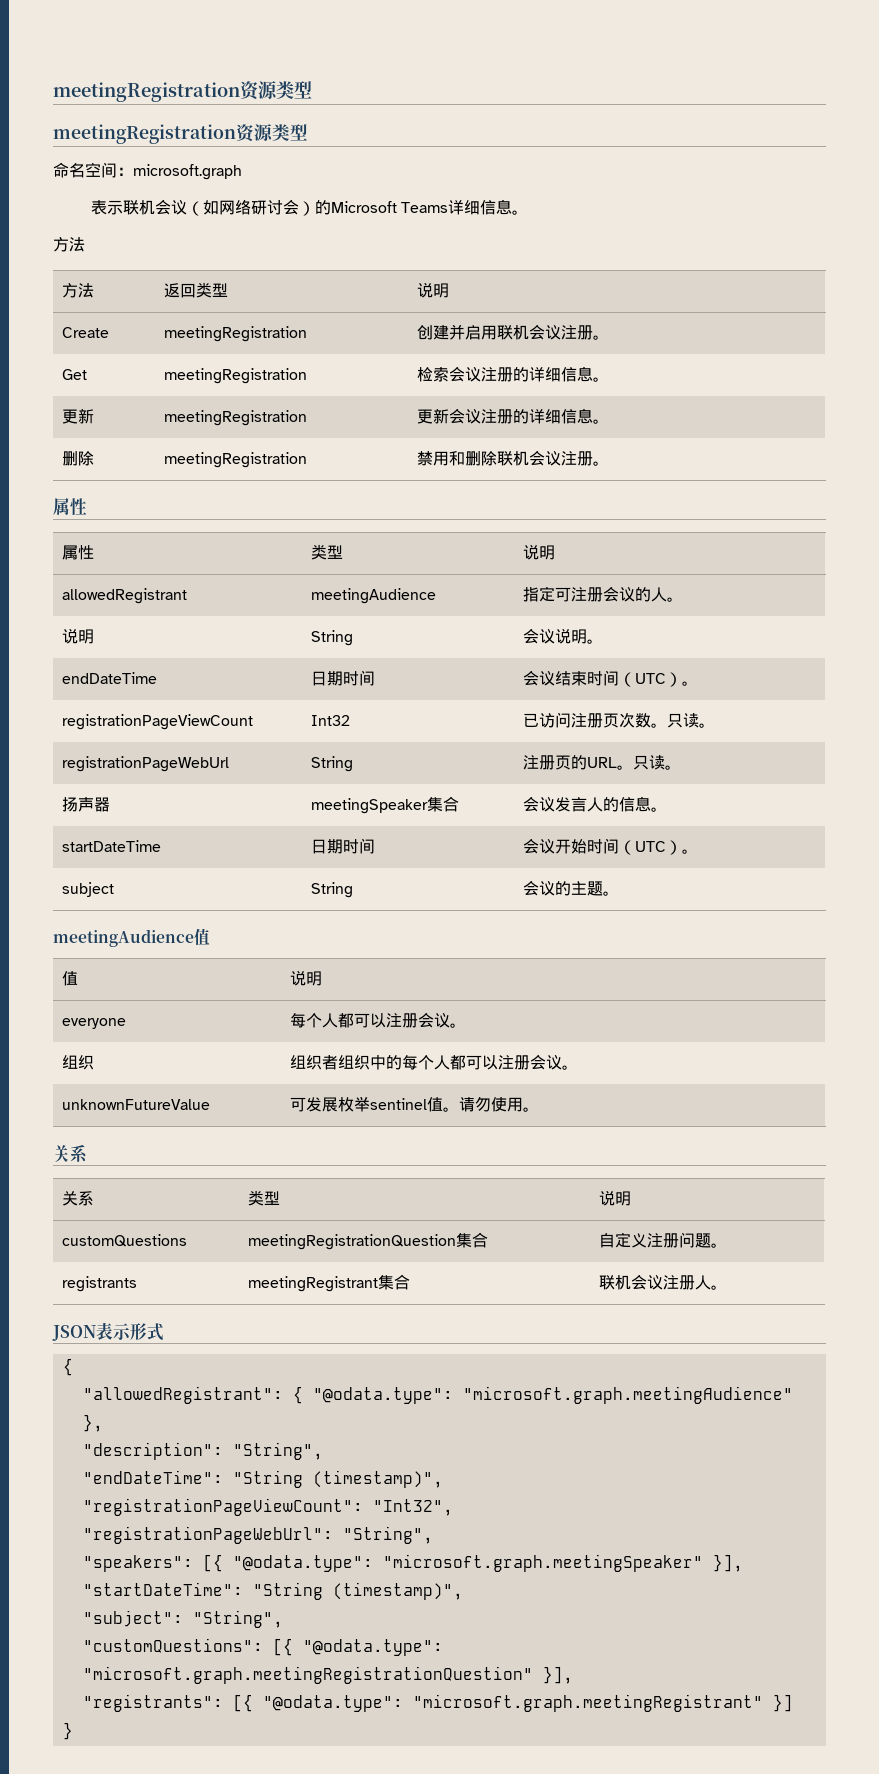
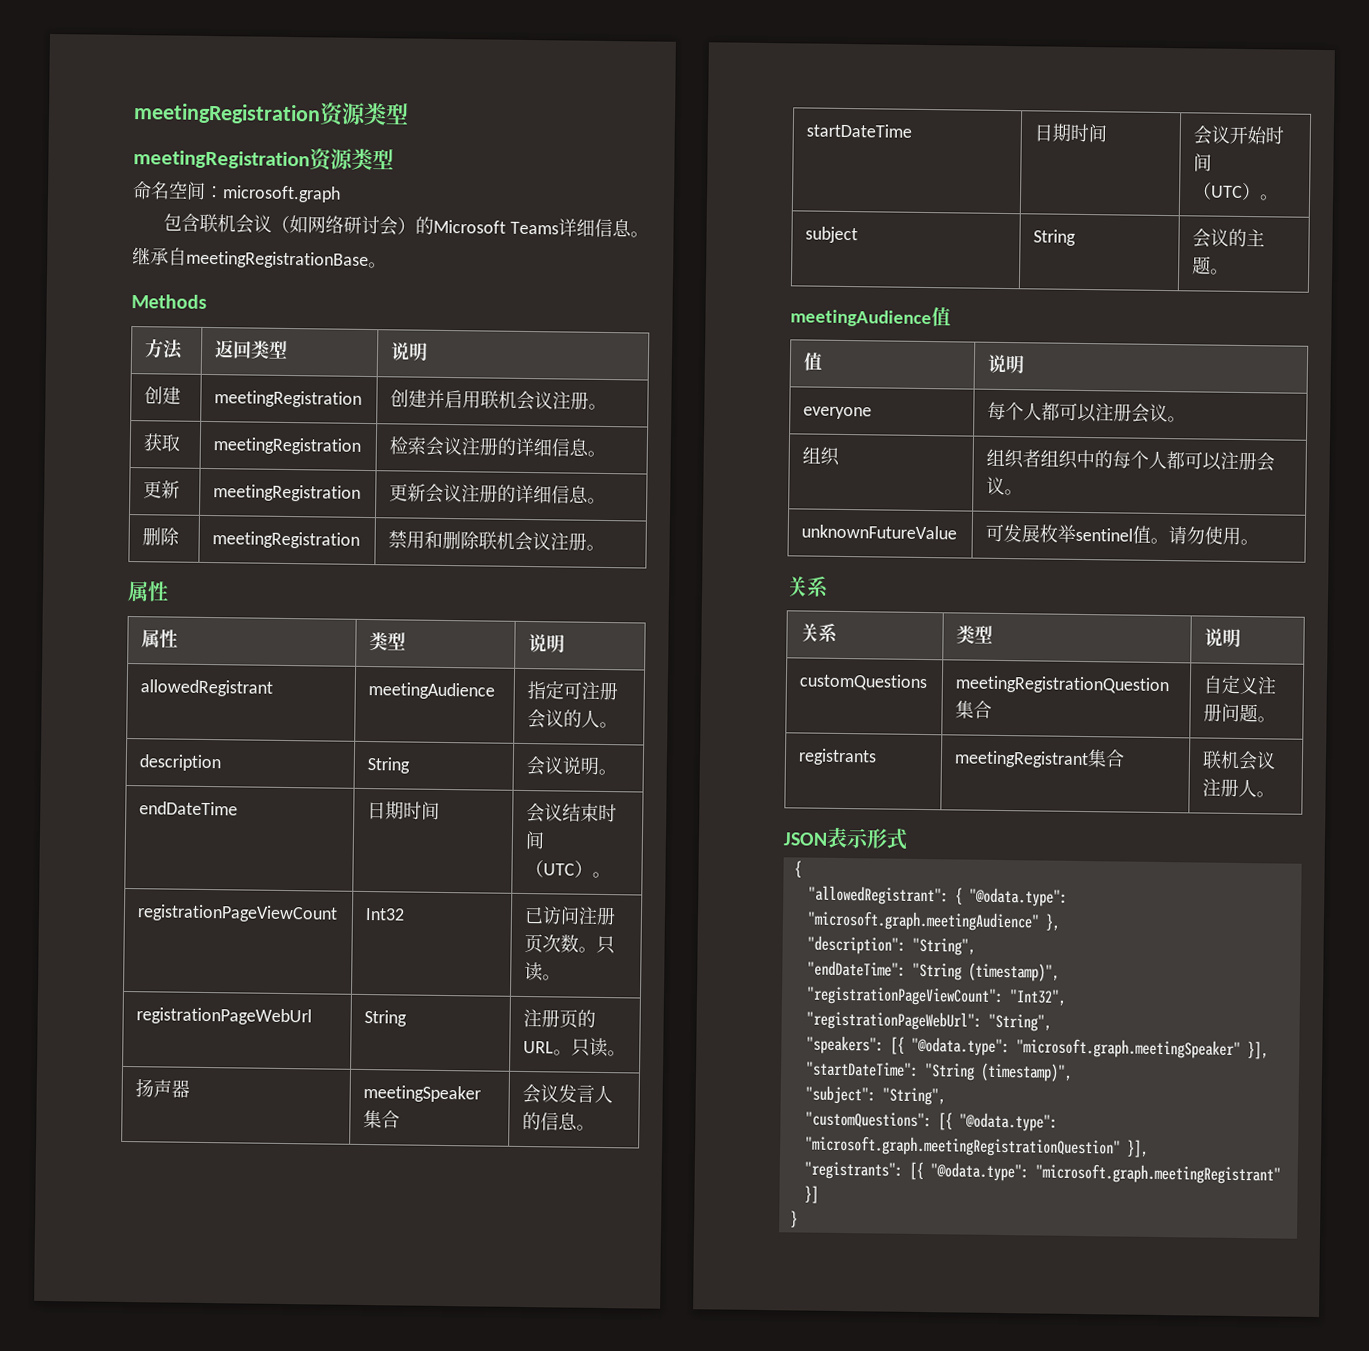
[90,200,123,215] 表示 -> [163,213,201,232] 包含
[53,237,85,252] 方法 -> [132,247,387,269] [131,294,207,309] 继承自meetingRegistrationBase。 // Methods
[61,327,109,338] Create -> [144,386,182,405] 创建
[61,369,87,380] Get -> [143,433,181,452] 获取
[61,628,94,644] 说明 -> [139,754,222,772] description

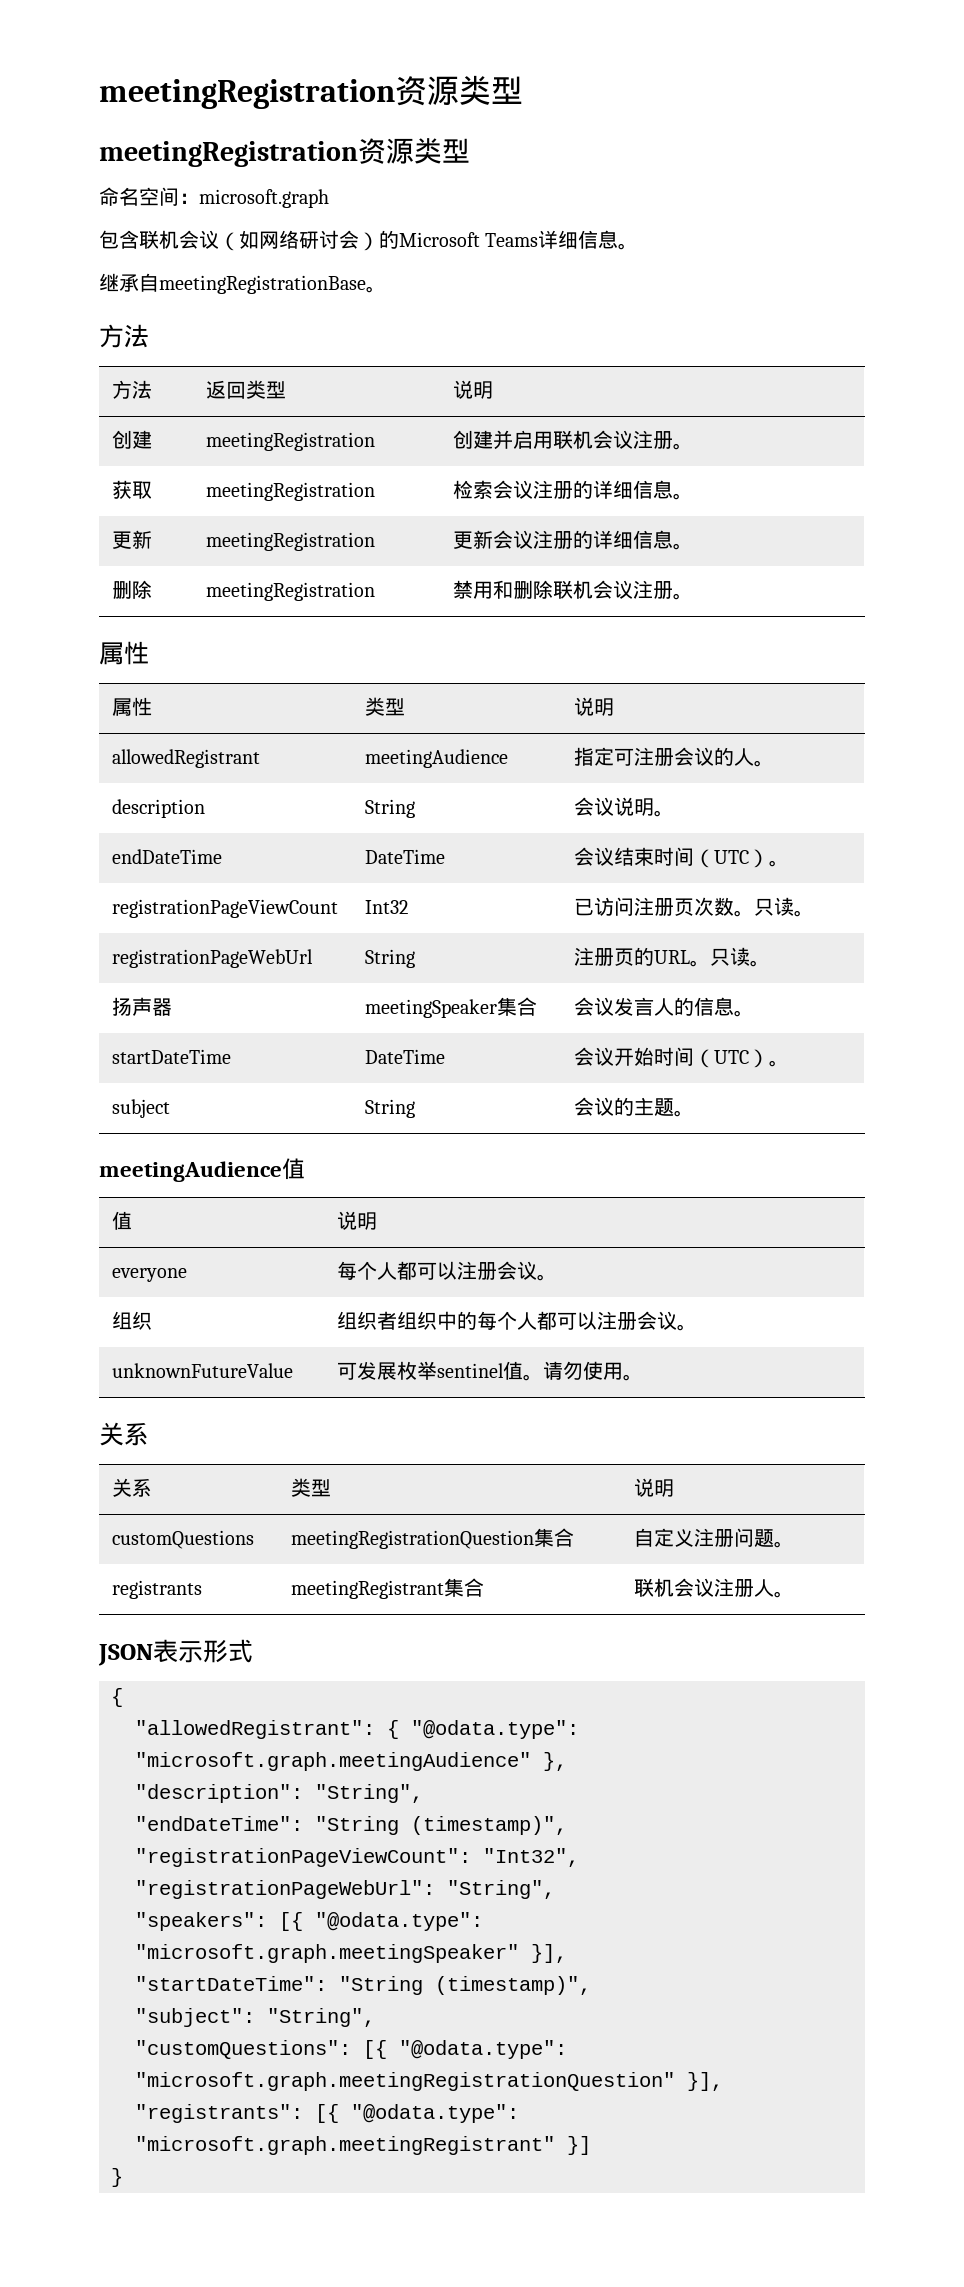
[131,294,207,309] Methods -> [99,324,149,348] 方法
[367,801,441,820] 日期时间 -> [365,849,446,864] DateTime
[1034,123,1108,143] 日期时间 -> [365,1049,446,1064] DateTime

